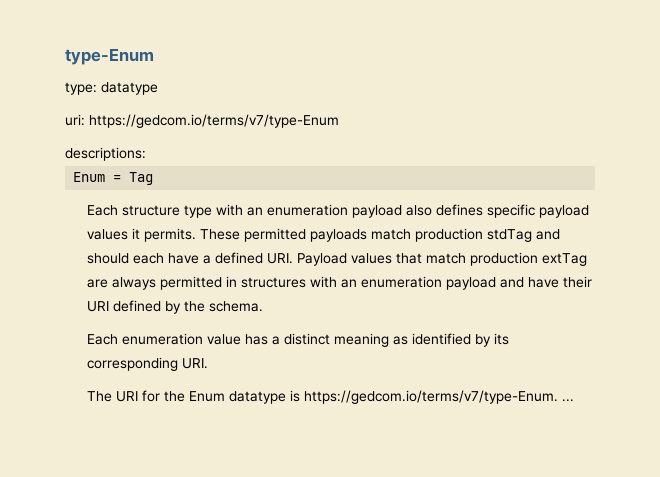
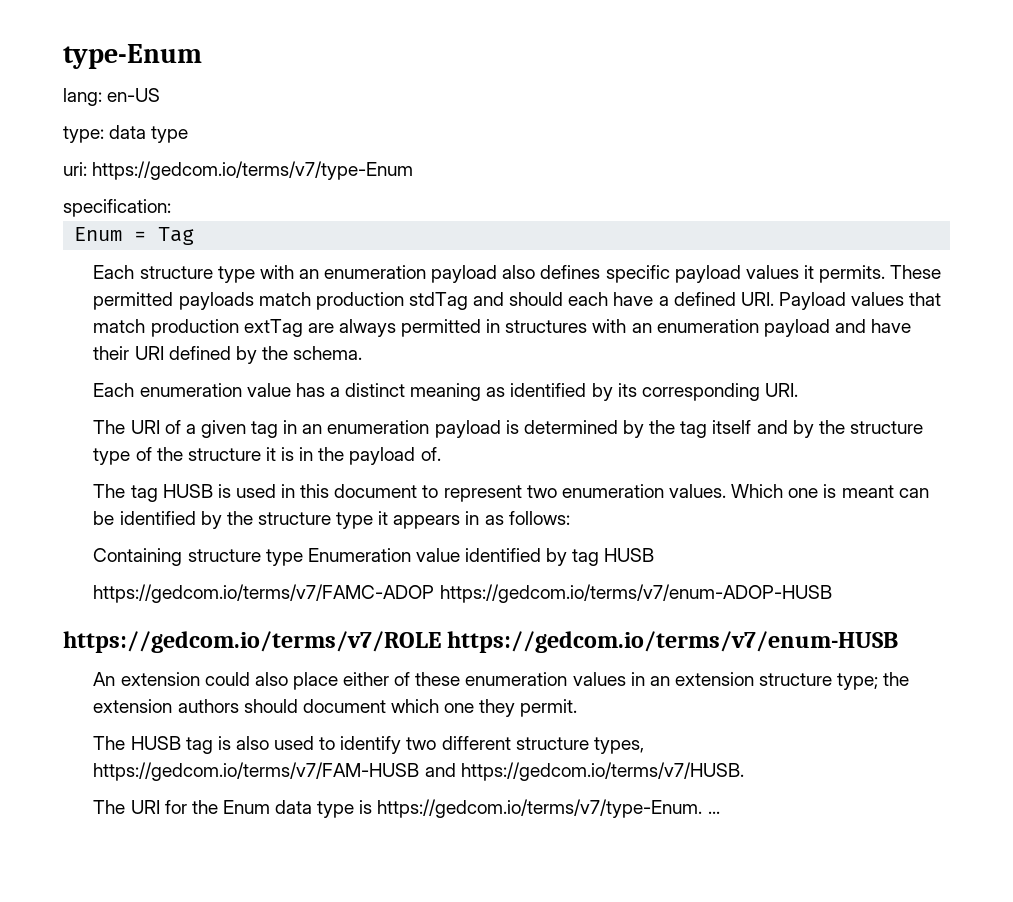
(154, 56) none -> [63,88,161,106] // lang: en-US
[101,82,158,95] datatype -> [109,125,189,143] data type
[65,147,146,161] descriptions: -> [63,199,171,217] specification:
(209, 363) none -> [93,420,923,438] [93,447,441,465] [93,484,929,502] [93,511,570,529] [93,548,655,566] [93,584,832,603] [63,631,899,653] [93,672,910,690] [93,699,578,717] [93,736,644,754] [93,762,744,781] // The URI of a given tag in an enumeration payload is determined by the tag itself and by the structure type of the structure it is in the payload of. // The tag HUSB is used in this document to represent two enumeration values. Which one is meant can be identified by the structure type it appears in as follows: // Containing structure type Enumeration value identified by tag HUSB // https://gedcom.io/terms/v7/FAMC-ADOP https://gedcom.io/terms/v7/enum-ADOP-HUSB // https://gedcom.io/terms/v7/ROLE https://gedcom.io/terms/v7/enum-HUSB // An extension could also place either of these enumeration values in an extension structure type; the extension authors should document which one they permit. // The HUSB tag is also used to identify two different structure types, https://gedcom.io/terms/v7/FAM-HUSB and https://gedcom.io/terms/v7/HUSB.
[229,391,287,404] datatype -> [275,800,355,818] data type

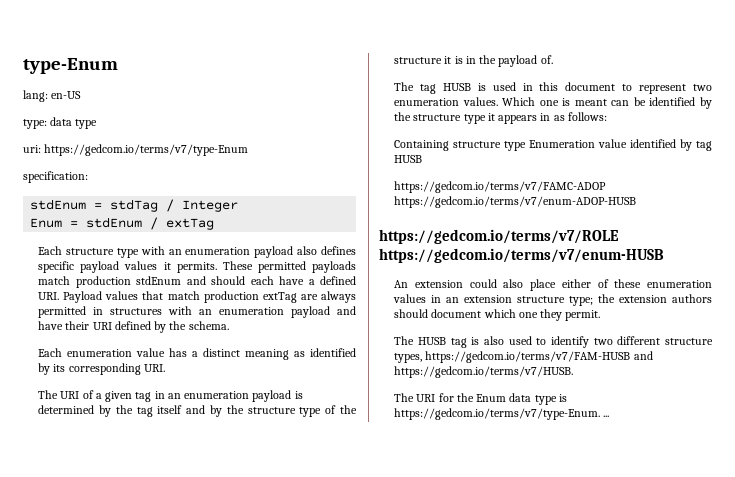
(171, 208) none -> [30,199,239,212] // stdEnum = stdTag / Integer
[158,227,195,245] Tag -> [86,217,215,230] stdEnum / extTag
[408,292,468,310] stdTag -> [136,276,182,285] stdEnum

